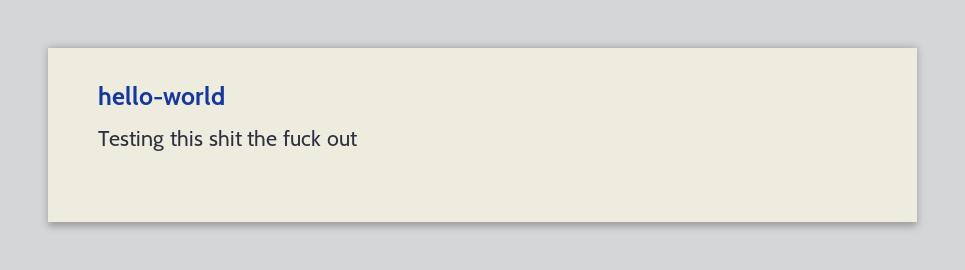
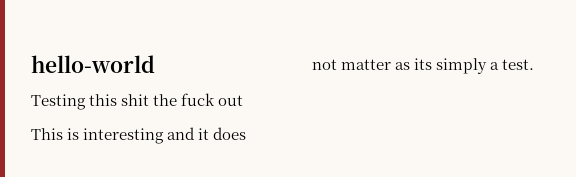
(358, 139) none -> [31,127,247,144] [312,58,535,74] // This is interesting and it does not matter as its simply a test.

